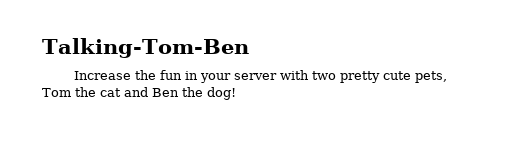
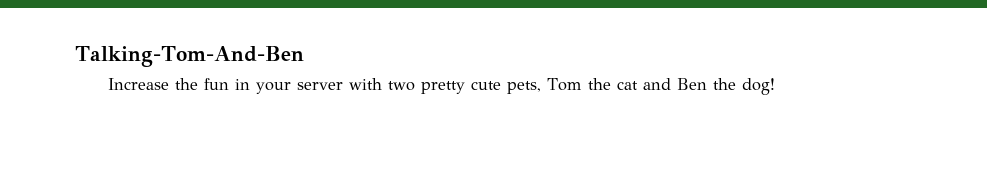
[42,38,249,58] Talking-Tom-Ben -> [75,46,304,67] Talking-Tom-And-Ben

